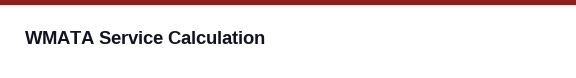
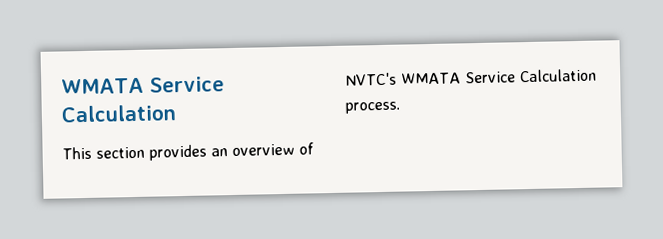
[25,31,265,44] WMATA Service Calculation -> [61,76,225,95] [61,104,176,123] [62,142,314,161] [345,68,597,86] [345,101,400,114] WMATA Service Calculation // This section provides an overview of NVTC's WMATA Service Calculation process.

